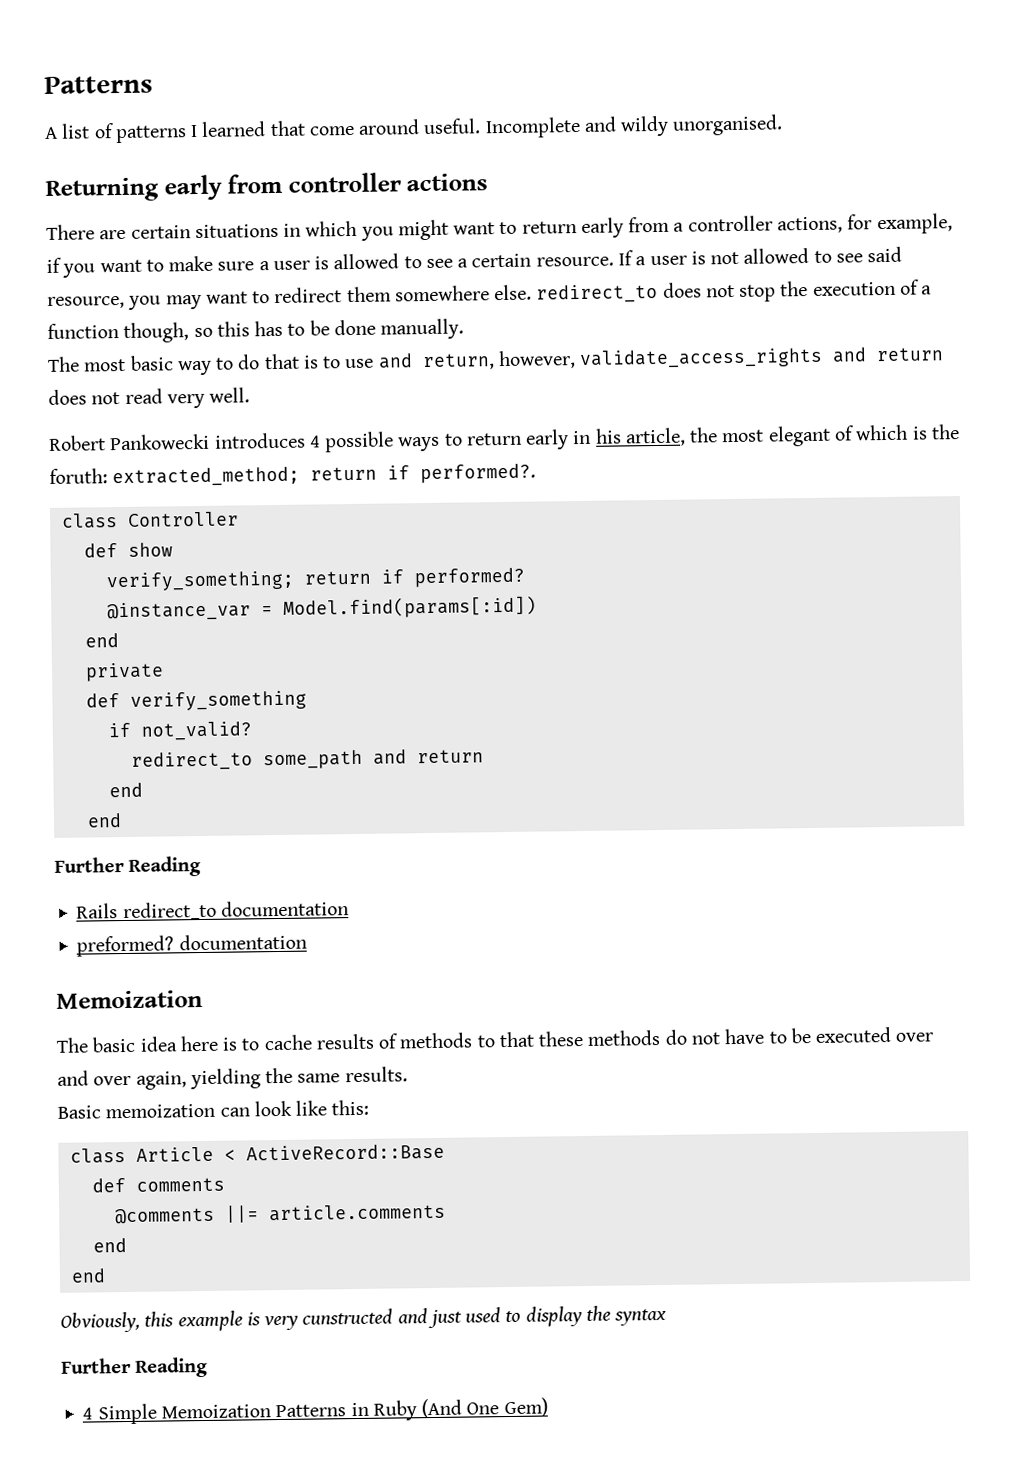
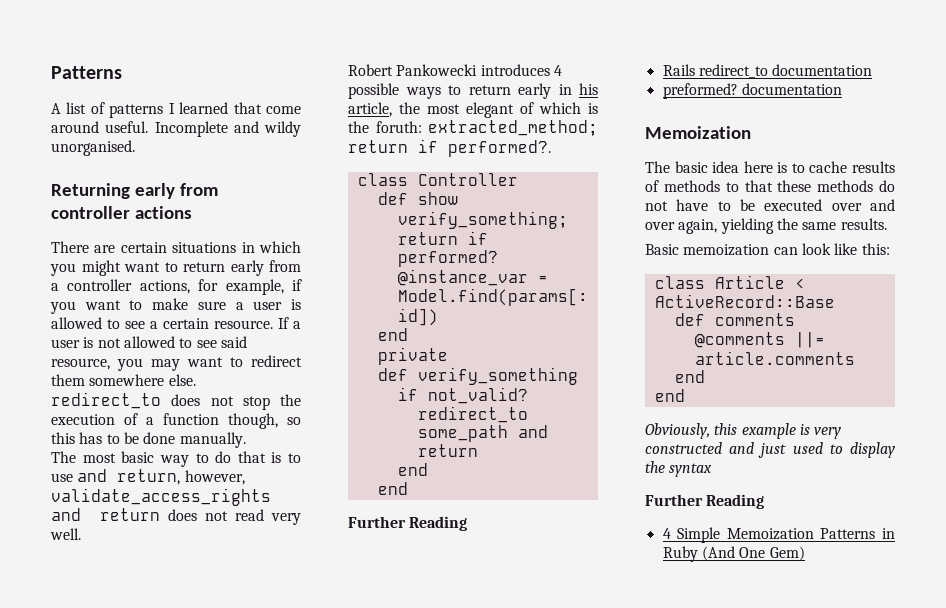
[302,1308,394,1325] cunstructed -> [645,442,722,454] constructed

